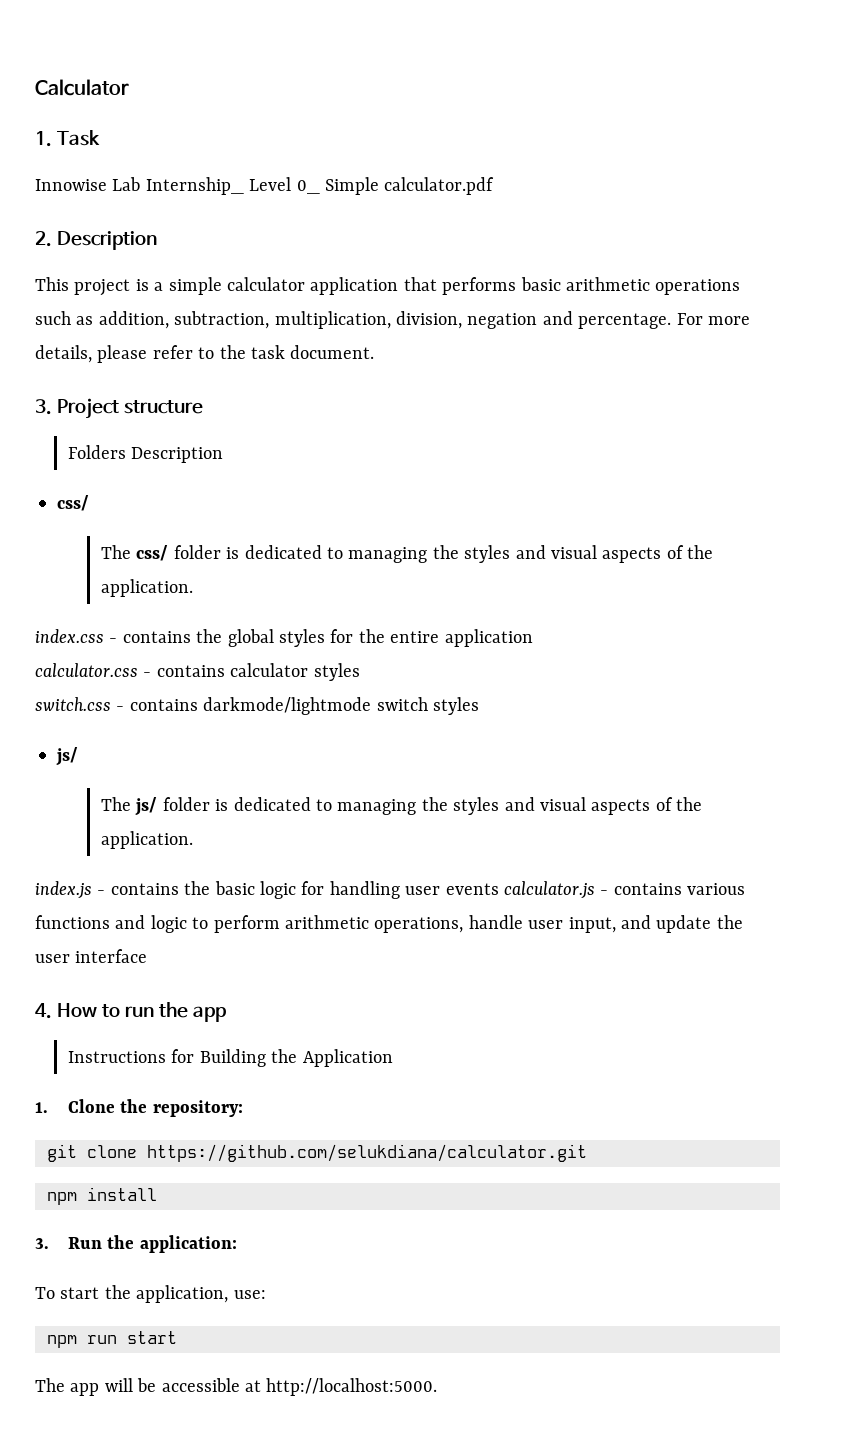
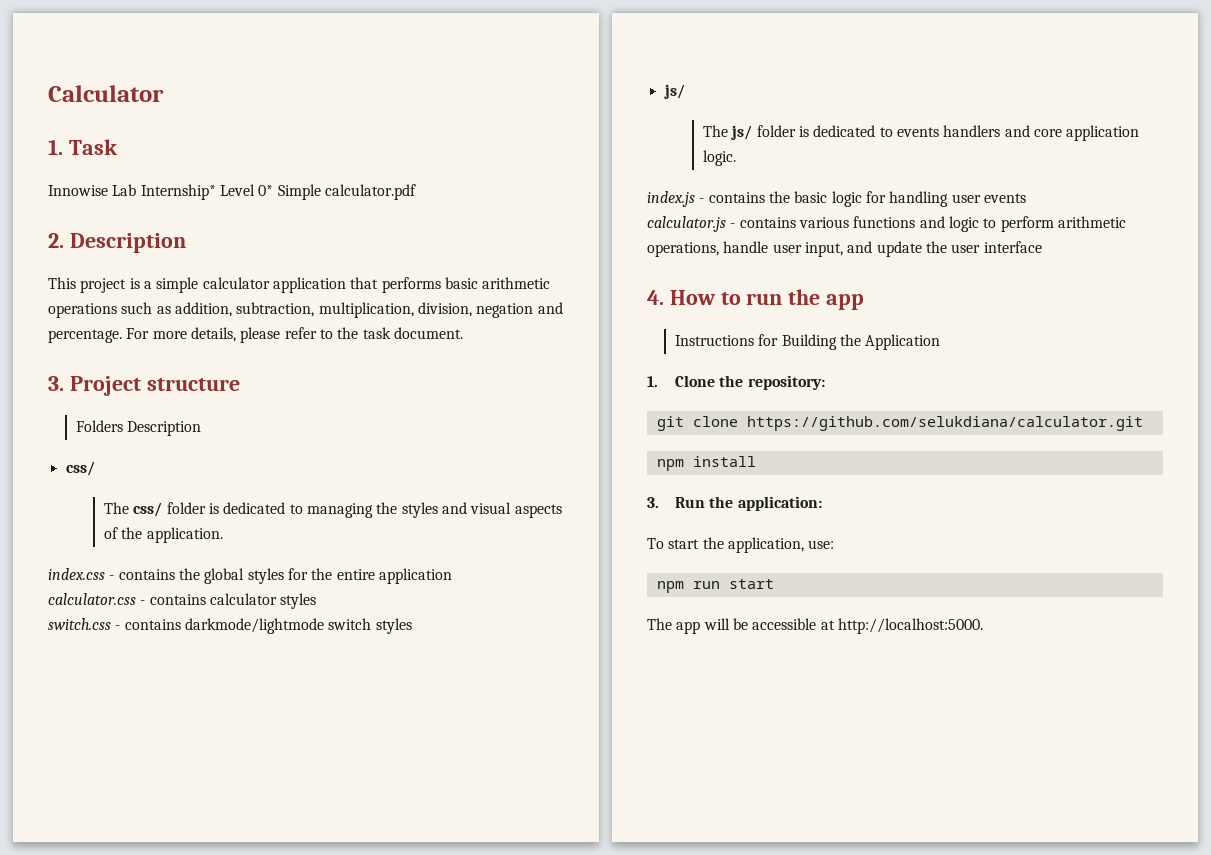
[145,177,320,195] Internship_ Level 0_ -> [140,184,274,200] Internship* Level 0*
[337,797,703,815] [101,831,194,849] managing the styles and visual aspects of the application. -> [896,125,1140,141] [703,150,737,166] events handlers and core application logic.
(499, 889) none -> (1026, 198) //

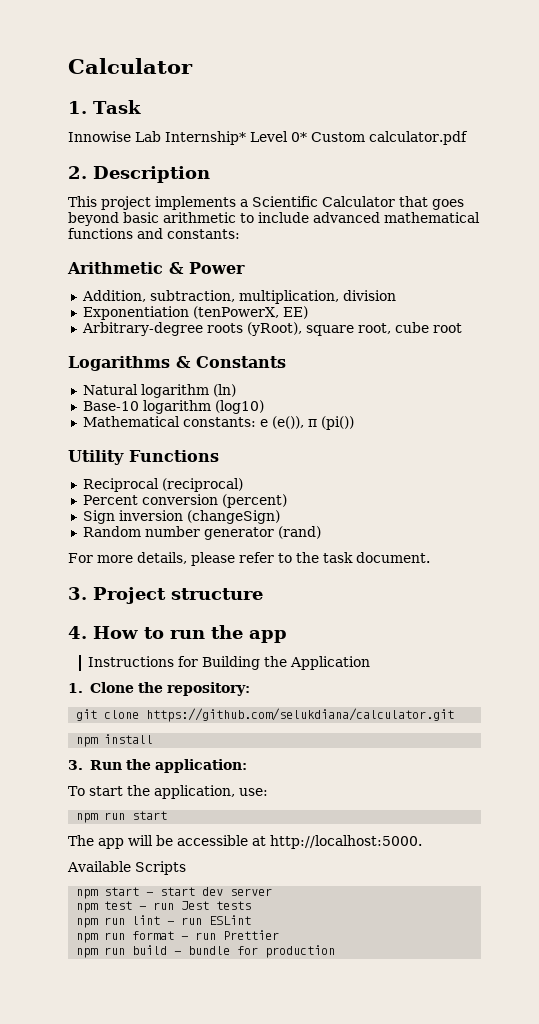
[277,184,321,200] Simple -> [311,132,365,142] Custom
[129,277,551,293] [48,302,563,318] [48,329,122,343] is a simple calculator application that performs basic arithmetic operations such as addition, subtraction, multiplication, division, negation and percentage. -> [155,196,464,210] [68,212,480,226] [68,228,240,239] [67,262,245,274] [81,290,396,304] [82,306,308,320] [81,322,462,336] [68,356,286,371] [82,384,236,398] [82,400,264,414] [82,416,354,430] [68,450,219,465] [82,478,243,492] [82,494,287,508] [82,510,280,524] [82,526,321,540] implements a Scientific Calculator that goes beyond basic arithmetic to include advanced mathematical functions and constants: // Arithmetic & Power // Addition, subtraction, multiplication, division // Exponentiation (tenPowerX, EE) // Arbitrary-degree roots (yRoot), square root, cube root // Logarithms & Constants // Natural logarithm (ln) // Base-10 logarithm (log10) // Mathematical constants: e (e()), π (pi()) // Utility Functions // Reciprocal (reciprocal) // Percent conversion (percent) // Sign inversion (changeSign) // Random number generator (rand) //
[76,420,202,436] [65,461,95,476] [104,502,562,518] [104,527,223,543] [48,568,452,584] [48,593,317,609] [48,618,412,634] [663,84,685,99] [703,125,1140,141] [703,150,737,166] [647,191,1026,207] [647,216,1126,232] [647,241,1042,257] // Folders Description // css/ // The css/ folder is dedicated to managing the styles and visual aspects of the application. // index.css - contains the global styles for the entire application // calculator.css - contains calculator styles // switch.css - contains darkmode/lightmode switch styles // js/ // The js/ folder is dedicated to events handlers and core application logic. // index.js - contains the basic logic for handling user events // calculator.js - contains various functions and logic to perform arithmetic operations, handle user input, and update the user interface -> (263, 594) none
(983, 626) none -> [67,861,186,875] [76,887,273,899] [76,901,252,913] [76,915,252,928] [76,930,280,943] [76,945,336,958] // Available Scripts // npm start — start dev server // npm test — run Jest tests // npm run lint — run ESLint // npm run format — run Prettier // npm run build — bundle for production

